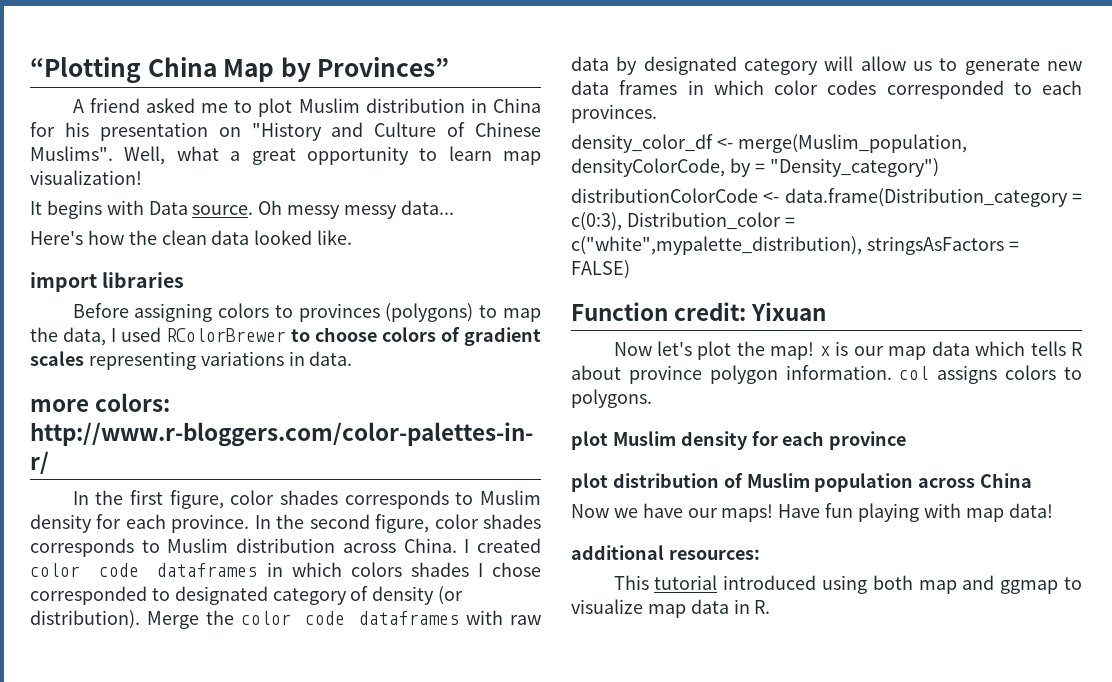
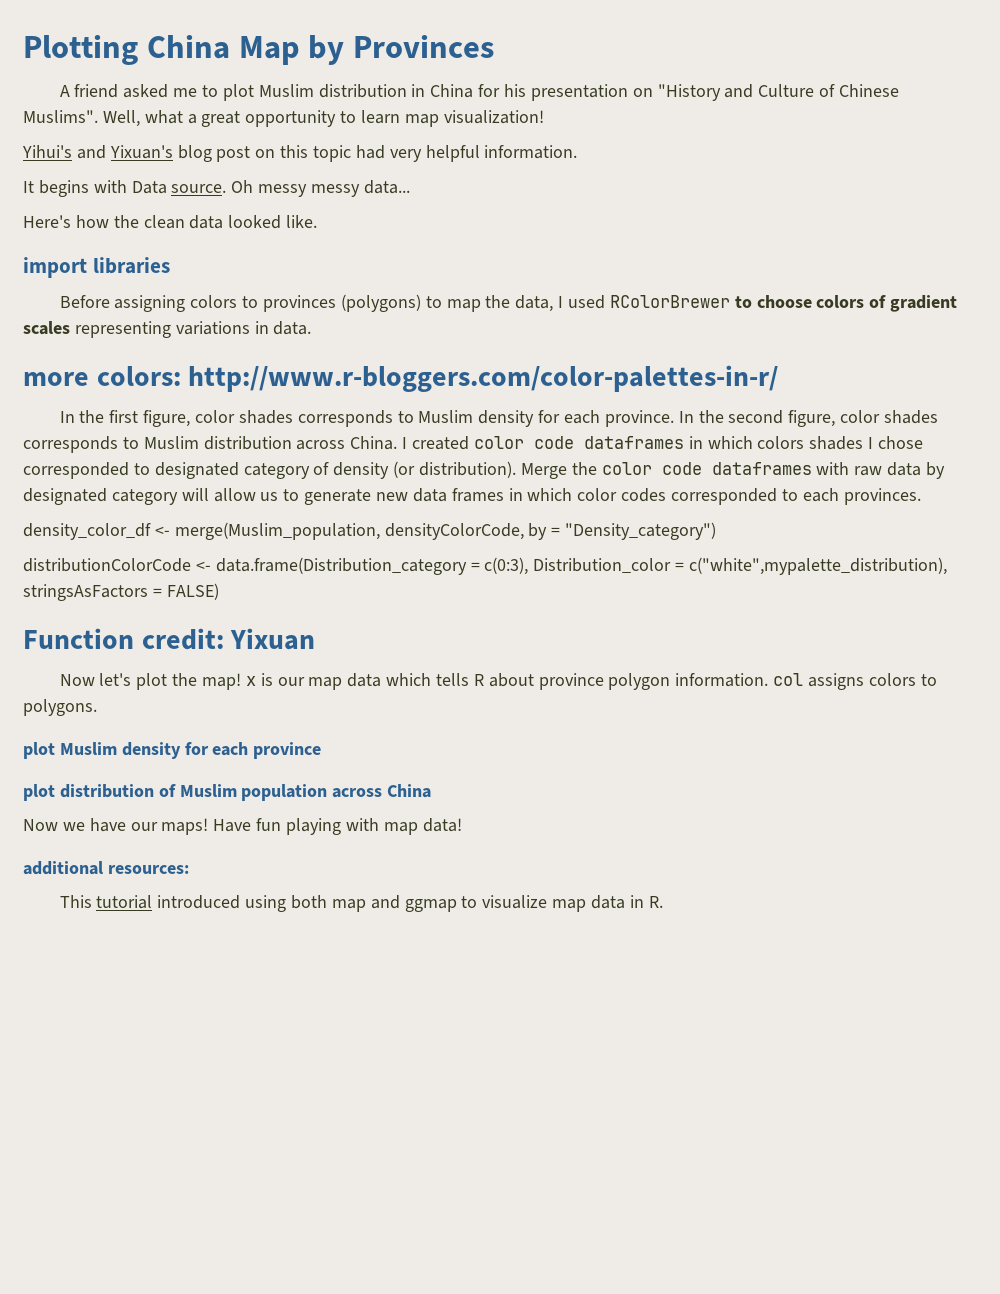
[30,57,141,83] “Plotting -> [23,35,138,65] Plotting
[317,57,450,77] Provinces” -> [353,35,495,58] Provinces
(142, 177) none -> [22,145,578,162] // Yihui's and Yixuan's blog post on this topic had very helpful information.

